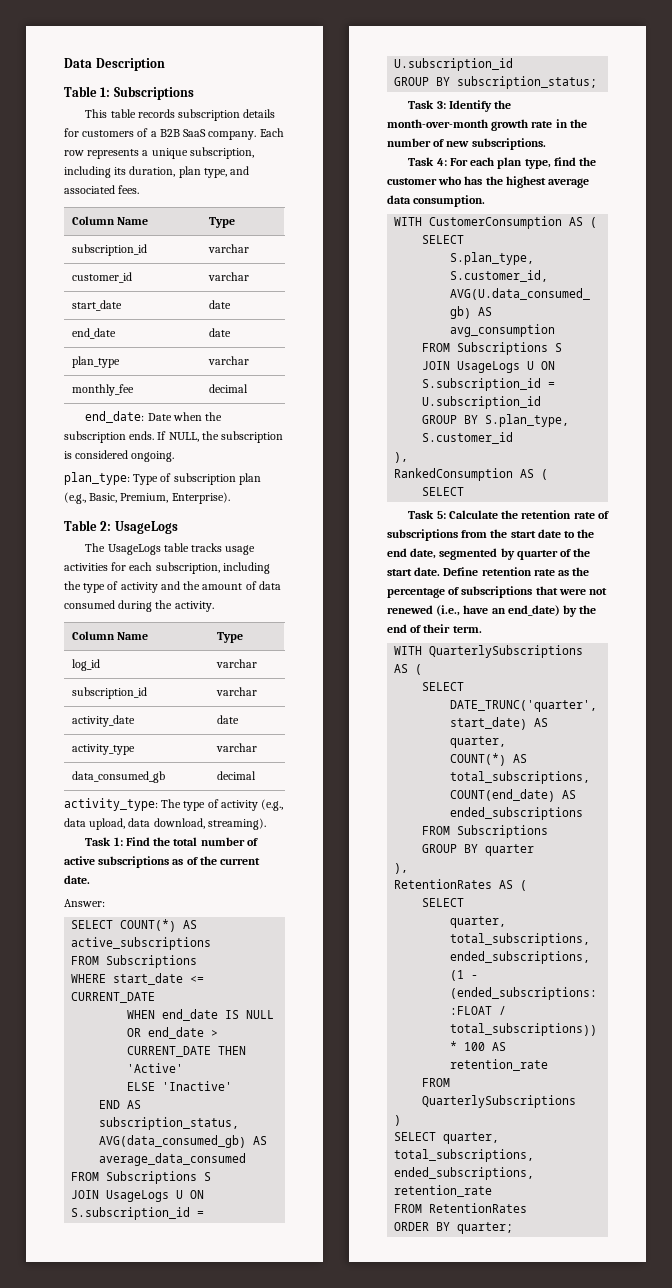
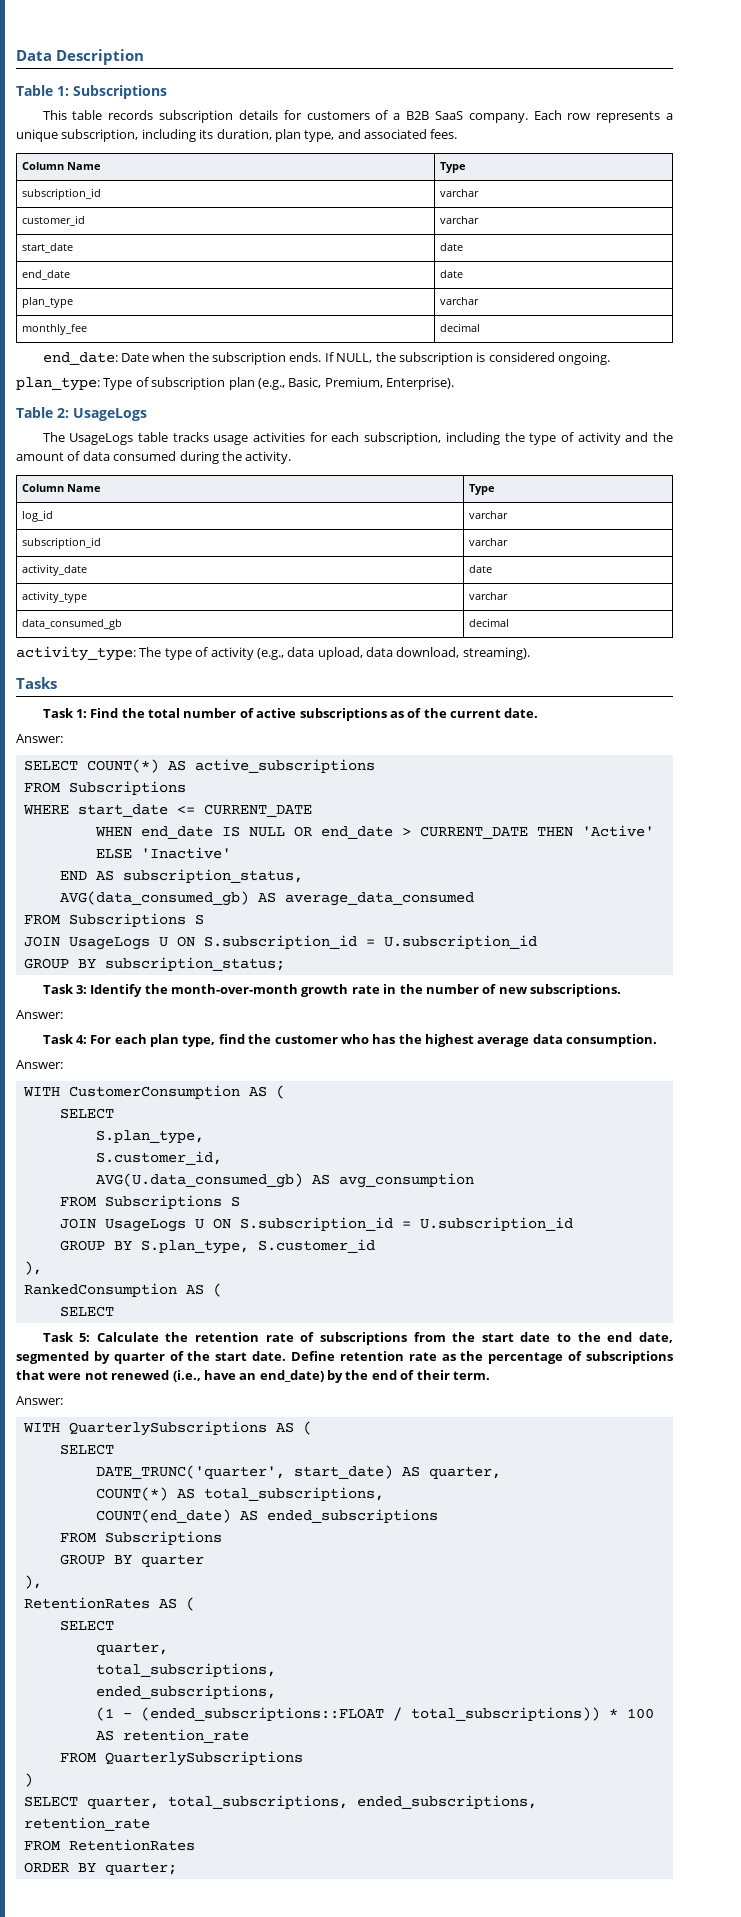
(266, 824) none -> [16,677,57,689] // Tasks
(546, 144) none -> [16,1010,63,1019] // Answer:
(486, 201) none -> [16,1060,63,1069] // Answer:
(482, 629) none -> [16,1396,63,1405] // Answer:

